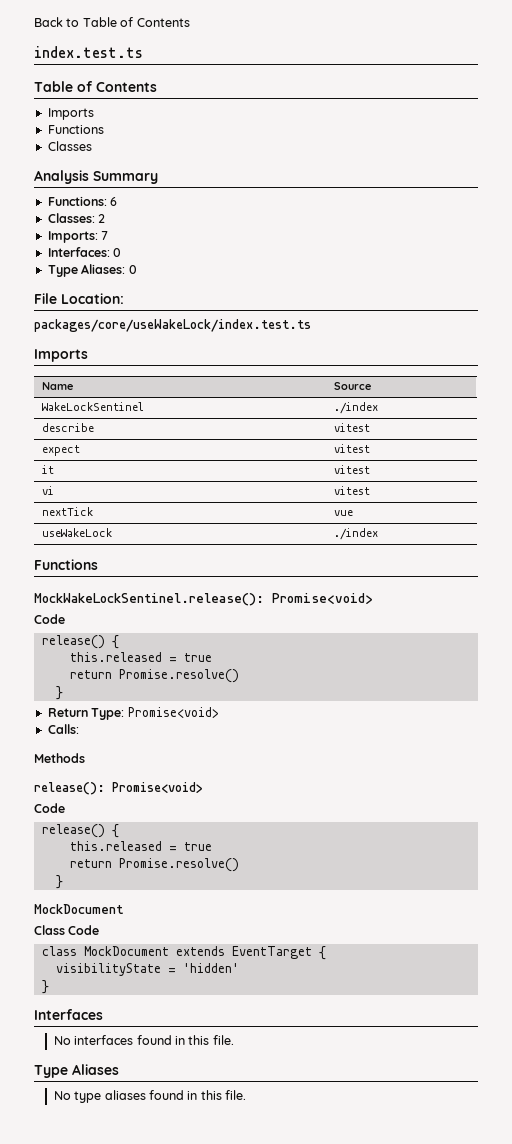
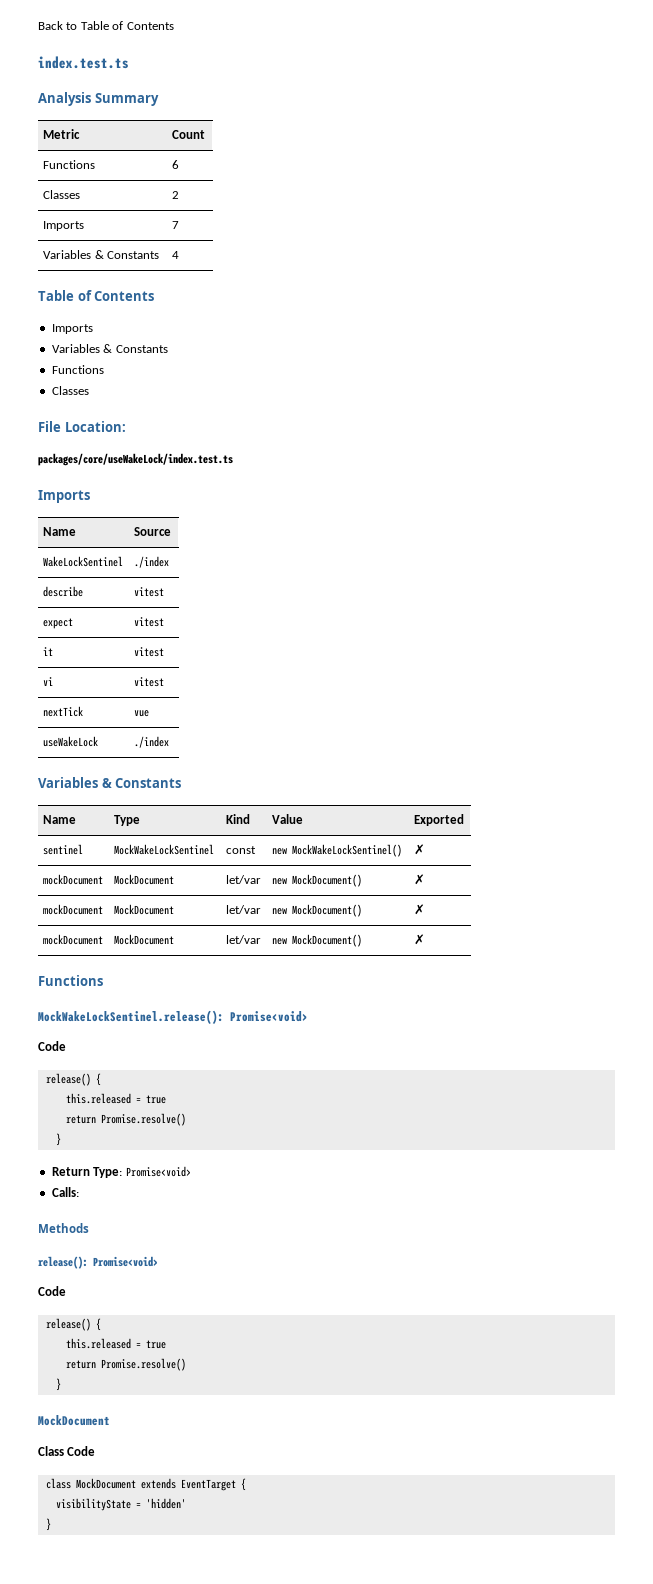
(143, 52) none -> [38,92,159,106] [43,129,81,139] [172,130,206,139] [43,160,96,169] [172,160,180,169] [43,190,81,199] [172,191,180,199] [43,221,85,231] [172,221,180,229] [43,250,160,259] [172,251,180,259] // Analysis Summary // Metric | Count // Functions | 6 // Classes | 2 // Imports | 7 // Variables & Constants | 4
(94, 114) none -> [51,344,168,353] // Variables & Constants
[34,170,158,184] [47,196,118,206] [47,213,106,223] [47,231,109,243] [47,247,122,257] [47,264,137,277] // Analysis Summary // Functions: 6 // Classes: 2 // Imports: 7 // Interfaces: 0 // Type Aliases: 0 -> (89, 390) none
(379, 534) none -> [38,777,182,788] [43,815,77,824] [114,815,141,826] [226,814,251,824] [272,814,304,824] [414,814,465,826] [43,844,84,855] [114,844,215,855] [226,846,257,854] [272,844,403,857] [414,844,426,855] [43,874,104,885] [114,874,175,885] [226,875,262,884] [272,874,363,887] [414,874,426,885] [43,904,104,915] [114,904,175,915] [226,905,262,914] [272,904,363,917] [414,904,426,915] [43,934,104,945] [114,934,175,945] [226,935,262,944] [272,934,363,947] [414,934,426,945] // Variables & Constants // Name | Type | Kind | Value | Exported // sentinel | MockWakeLockSentinel | const | new MockWakeLockSentinel() | ✗ // mockDocument | MockDocument | let/var | new MockDocument() | ✗ // mockDocument | MockDocument | let/var | new MockDocument() | ✗ // mockDocument | MockDocument | let/var | new MockDocument() | ✗
[34,1009,103,1020] [53,1035,234,1045] [34,1064,119,1078] [53,1090,247,1103] // Interfaces // No interfaces found in this file. // Type Aliases // No type aliases found in this file. -> (51, 1524) none

